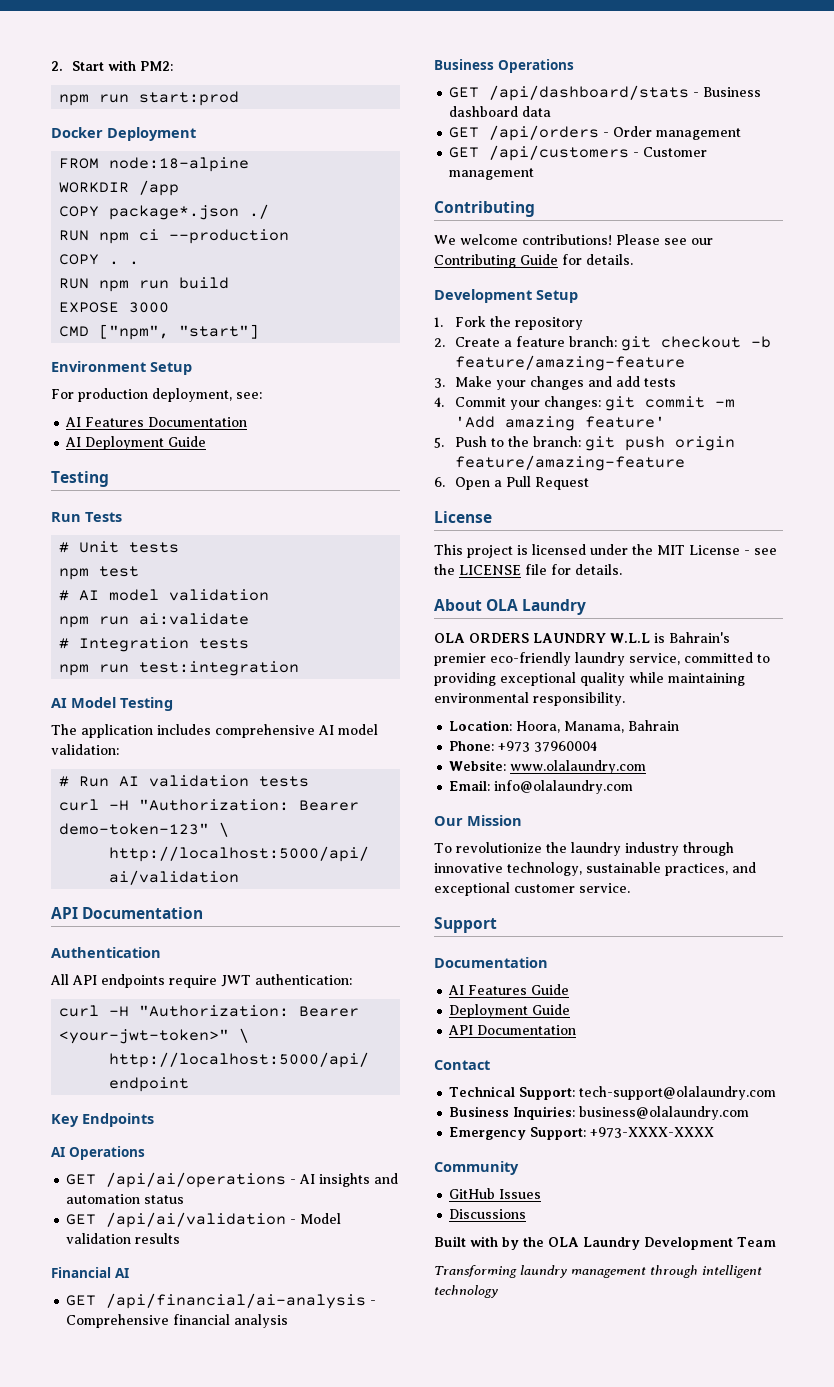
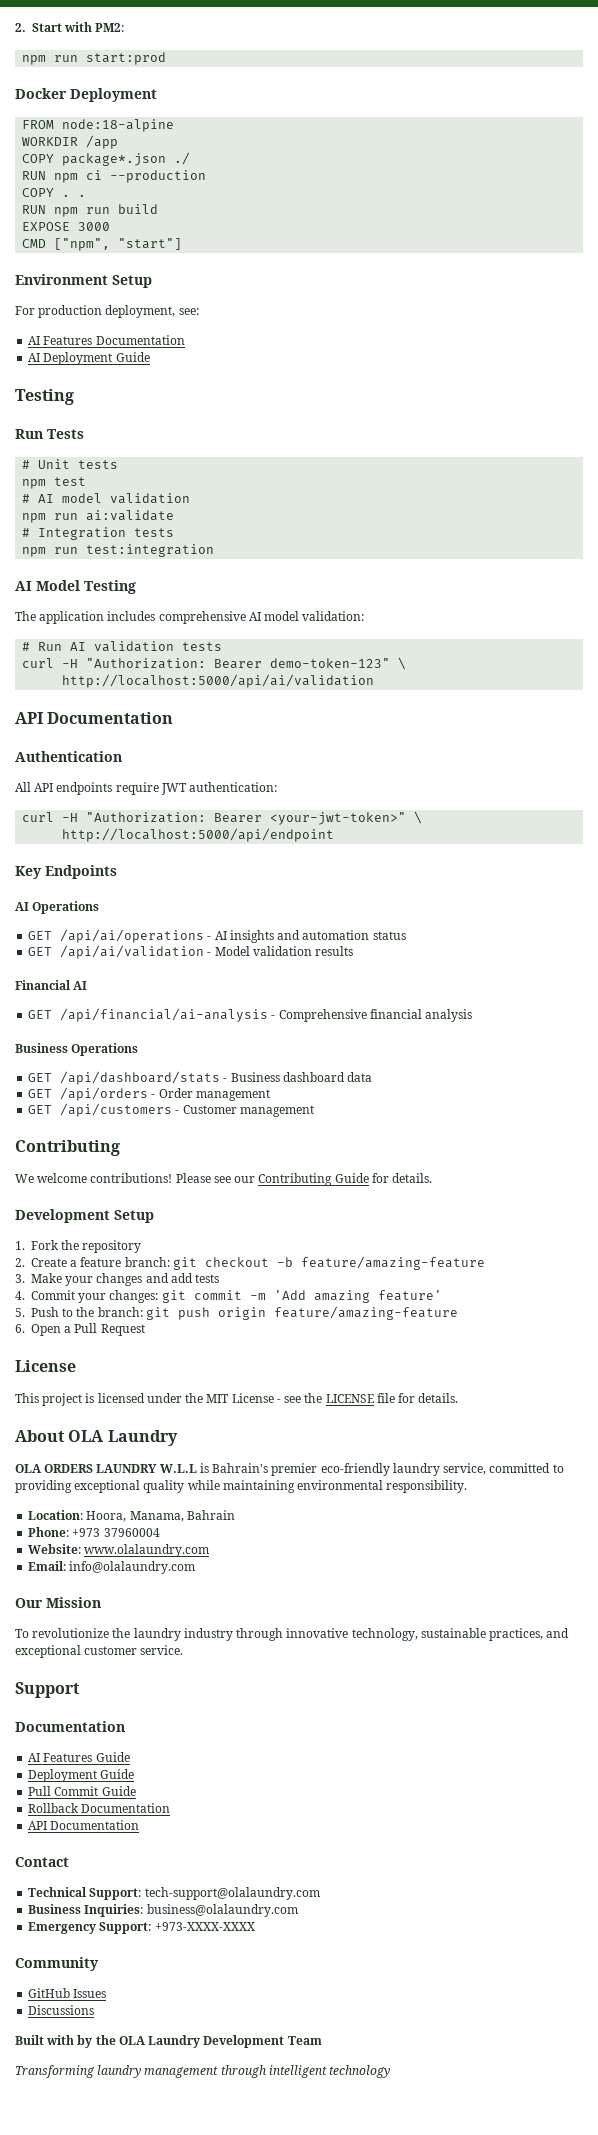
(571, 1009) none -> [28,1786,136,1796] [28,1803,171,1813] // Pull Commit Guide // Rollback Documentation

